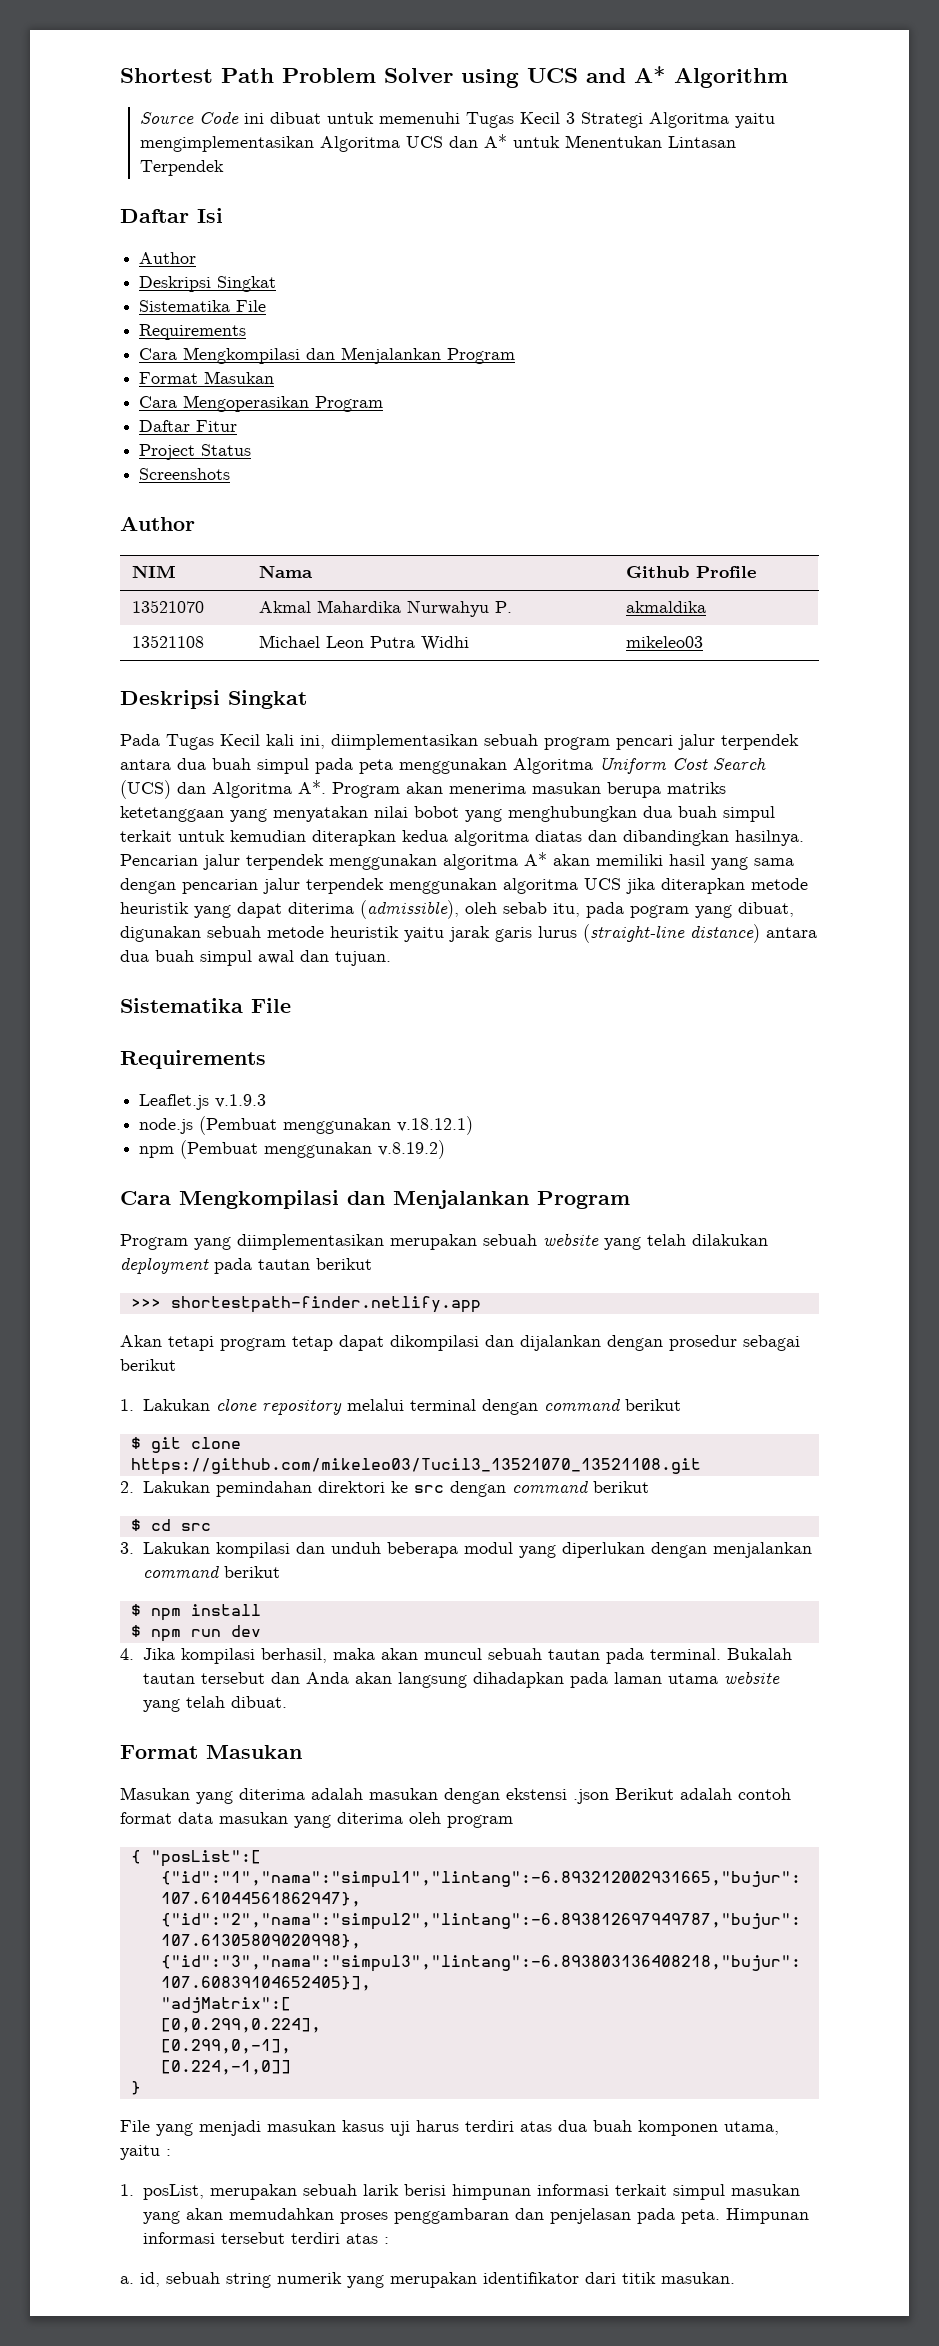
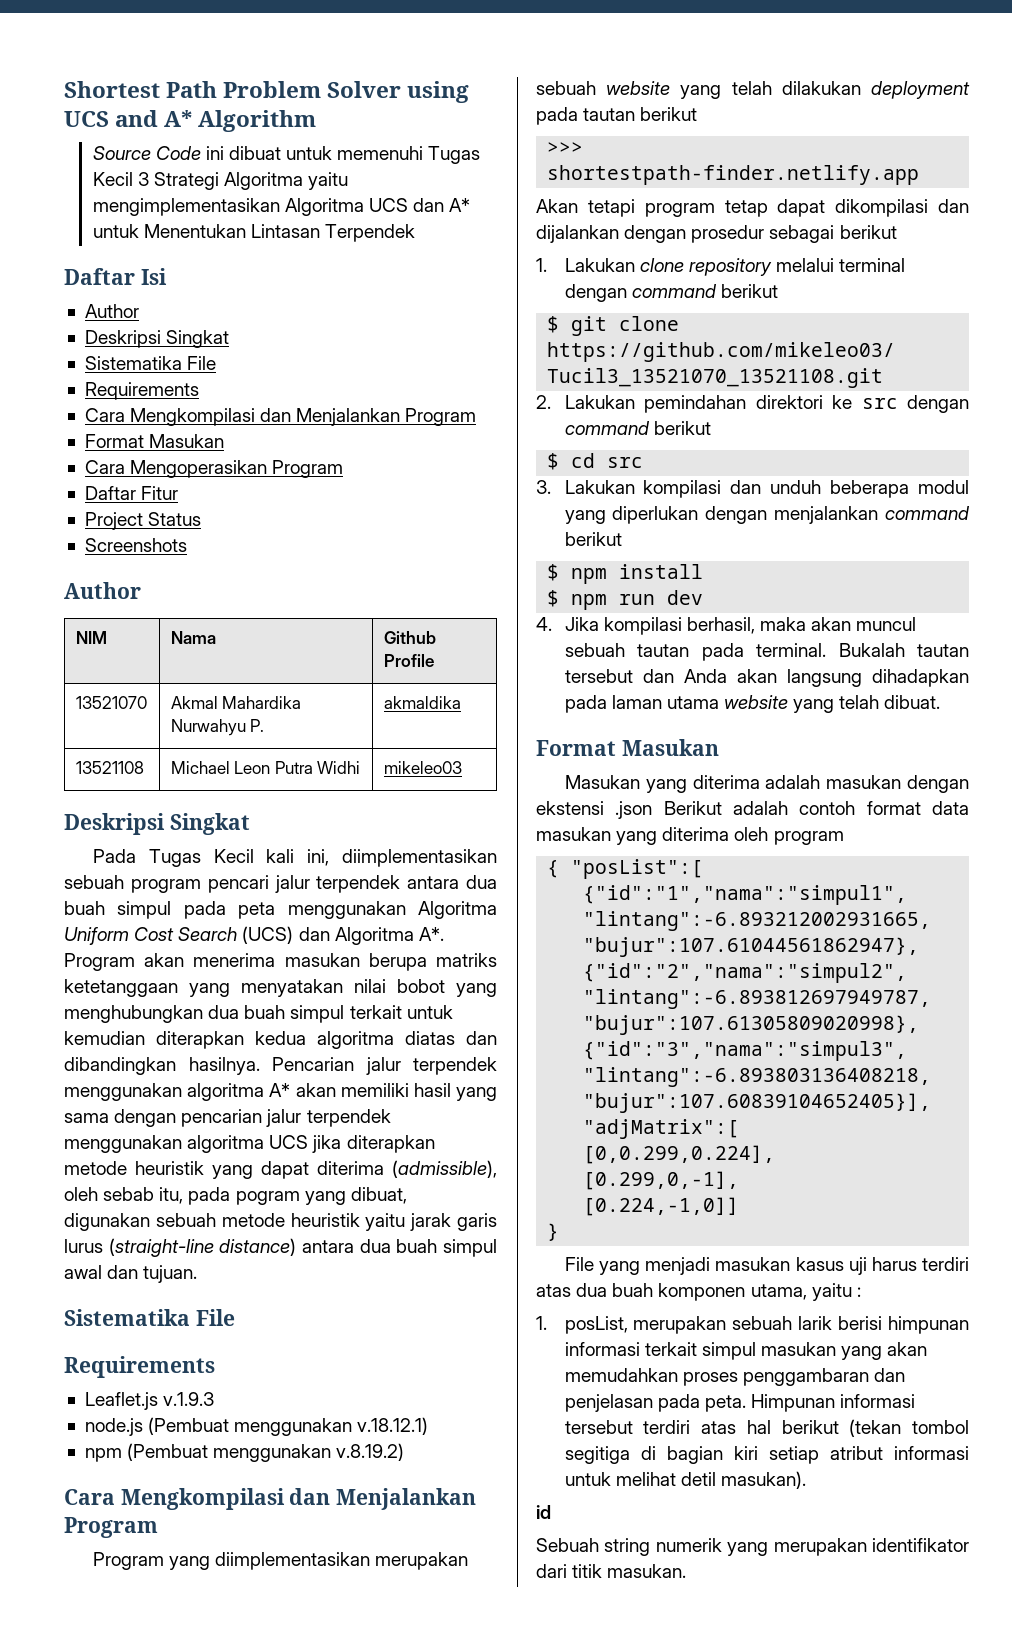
[383,2237,389,2244] [120,2272,220,2287] : // a. id, sebuah -> [746,1419,969,1437] [564,1446,969,1464] [564,1471,806,1489] [536,1505,551,1519] [536,1538,599,1552] hal berikut (tekan tombol segitiga di bagian kiri setiap atribut informasi untuk melihat detil masukan). // id // Sebuah

